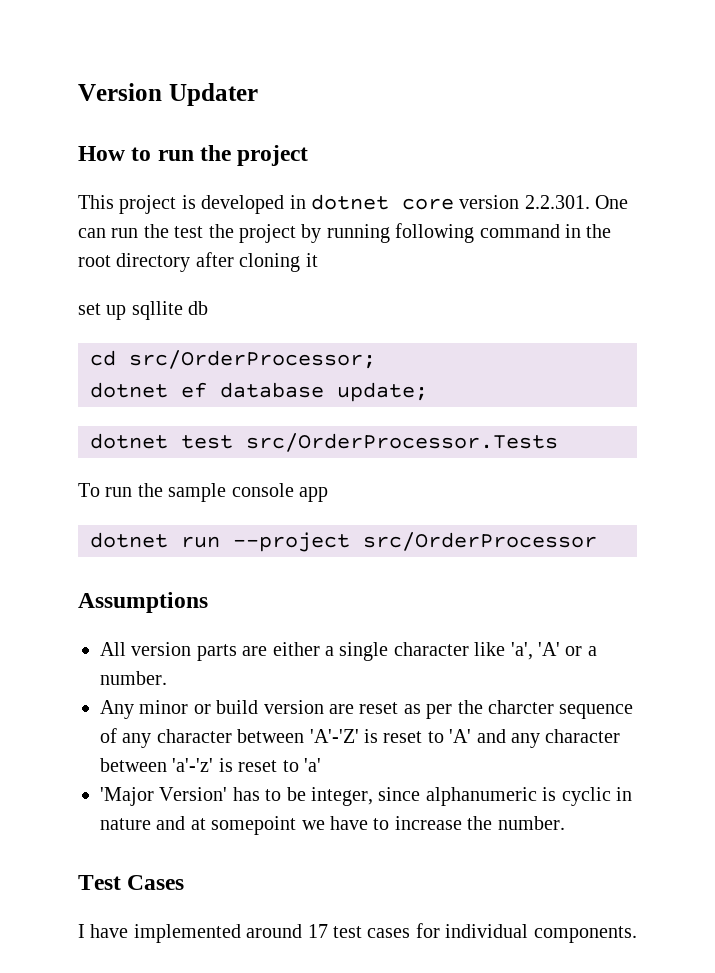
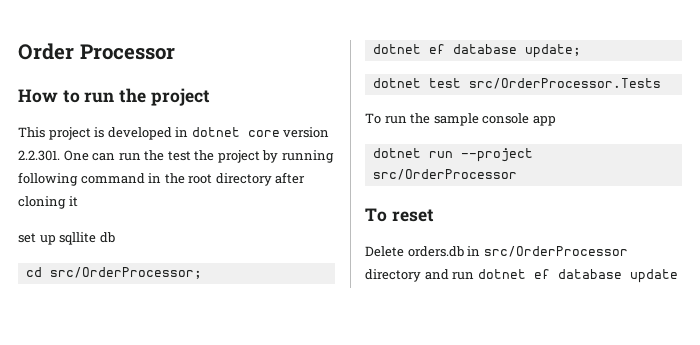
[78,83,258,106] Version Updater -> [18,43,175,60] Order Processor
[78,592,208,613] [100,642,597,661] [100,671,167,685] [100,700,634,719] [100,728,621,748] [100,758,321,772] [100,787,632,806] [100,816,565,835] [78,875,185,890] [78,923,637,943] Assumptions // All version parts are either a single character like 'a', 'A' or a number. // Any minor or build version are reset as per the charcter sequence of any character between 'A'-'Z' is reset to 'A' and any character between 'a'-'z' is reset to 'a' // 'Major Version' has to be integer, since alphanumeric is cyclic in nature and at somepoint we have to increase the number. // Test Cases // I have implemented around 17 test cases for individual components. -> [365,208,434,222] [365,246,628,257] [365,269,678,283] To reset // Delete orders.db in src/OrderProcessor directory and run dotnet ef database update

